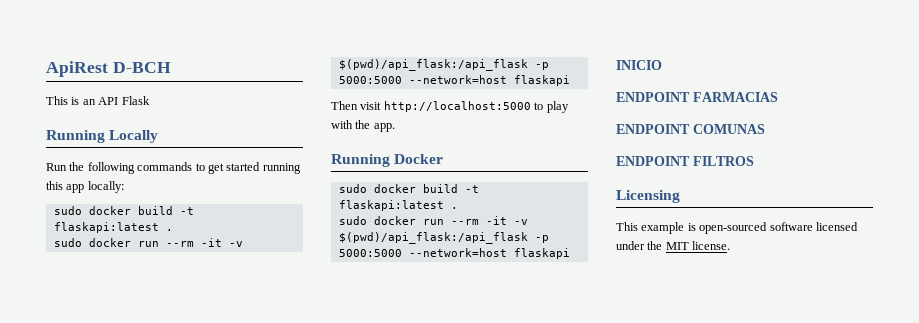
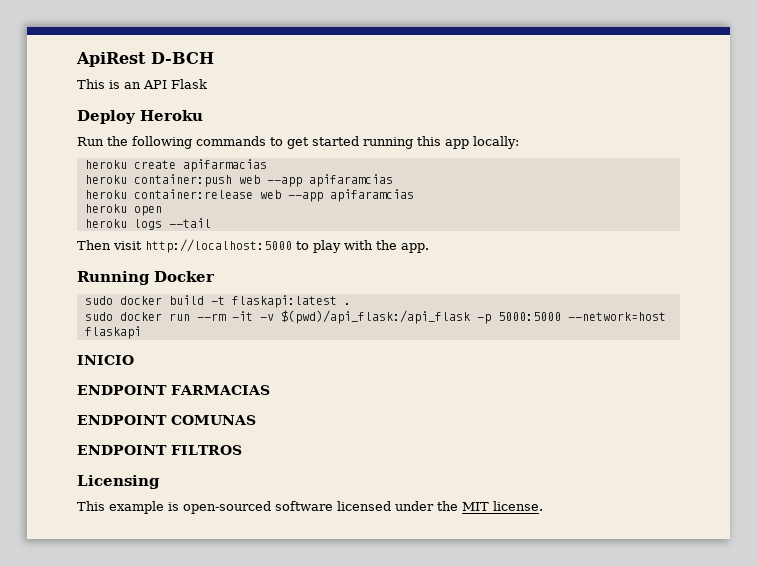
[46,130,159,143] Running Locally -> [77,110,203,124] Deploy Heroku
[53,206,194,215] [53,222,173,233] [53,238,243,247] [338,59,549,71] [338,75,570,86] sudo docker build -t flaskapi:latest . // sudo docker run --rm -it -v $(pwd)/api_flask:/api_flask -p 5000:5000 --network=host flaskapi -> [84,159,267,172] [84,174,393,187] [84,189,414,202] [84,204,162,216] [84,218,211,230] heroku create apifarmacias // heroku container:push web --app apifaramcias // heroku container:release web --app apifaramcias // heroku open // heroku logs --tail

